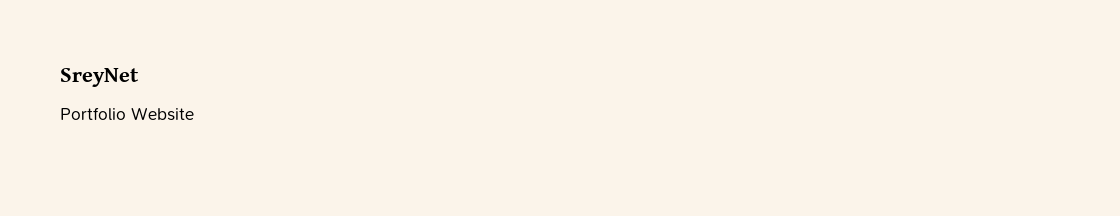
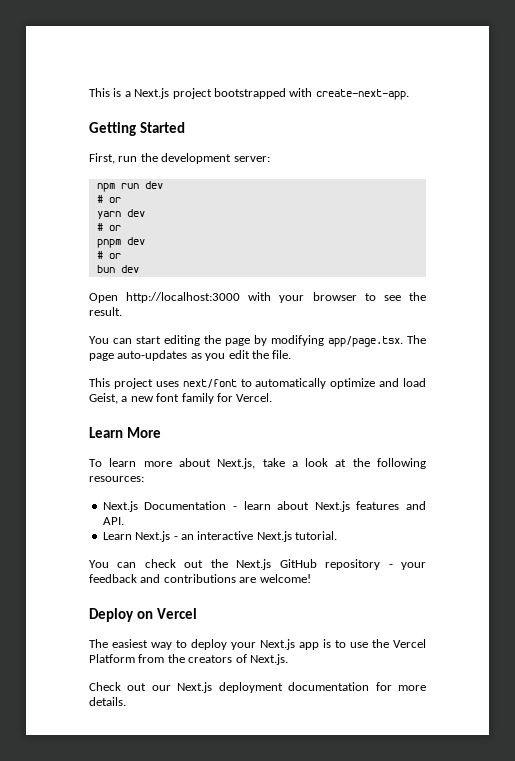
[60,68,139,87] [60,107,194,121] SreyNet // Portfolio Website -> [89,88,409,100] [89,122,185,136] [89,153,270,164] [96,181,163,192] [96,195,121,203] [96,209,145,219] [96,223,121,231] [96,237,145,248] [96,251,121,259] [96,265,139,273] [89,292,427,303] [89,307,122,316] [89,335,426,347] [89,350,292,361] [89,378,426,389] [89,393,273,404] [89,427,161,438] [89,458,427,469] [89,476,144,482] [102,501,426,512] [102,517,124,525] [102,531,337,542] [89,559,427,570] [89,574,311,583] [89,608,197,622] [89,639,426,650] [89,654,288,665] [89,682,426,693] [89,697,126,706] This is a Next.js project bootstrapped with create-next-app. // Getting Started // First, run the development server: // npm run dev // # or // yarn dev // # or // pnpm dev // # or // bun dev // Open http://localhost:3000 with your browser to see the result. // You can start editing the page by modifying app/page.tsx. The page auto-updates as you edit the file. // This project uses next/font to automatically optimize and load Geist, a new font family for Vercel. // Learn More // To learn more about Next.js, take a look at the following resources: // Next.js Documentation - learn about Next.js features and API. // Learn Next.js - an interactive Next.js tutorial. // You can check out the Next.js GitHub repository - your feedback and contributions are welcome! // Deploy on Vercel // The easiest way to deploy your Next.js app is to use the Vercel Platform from the creators of Next.js. // Check out our Next.js deployment documentation for more details.

